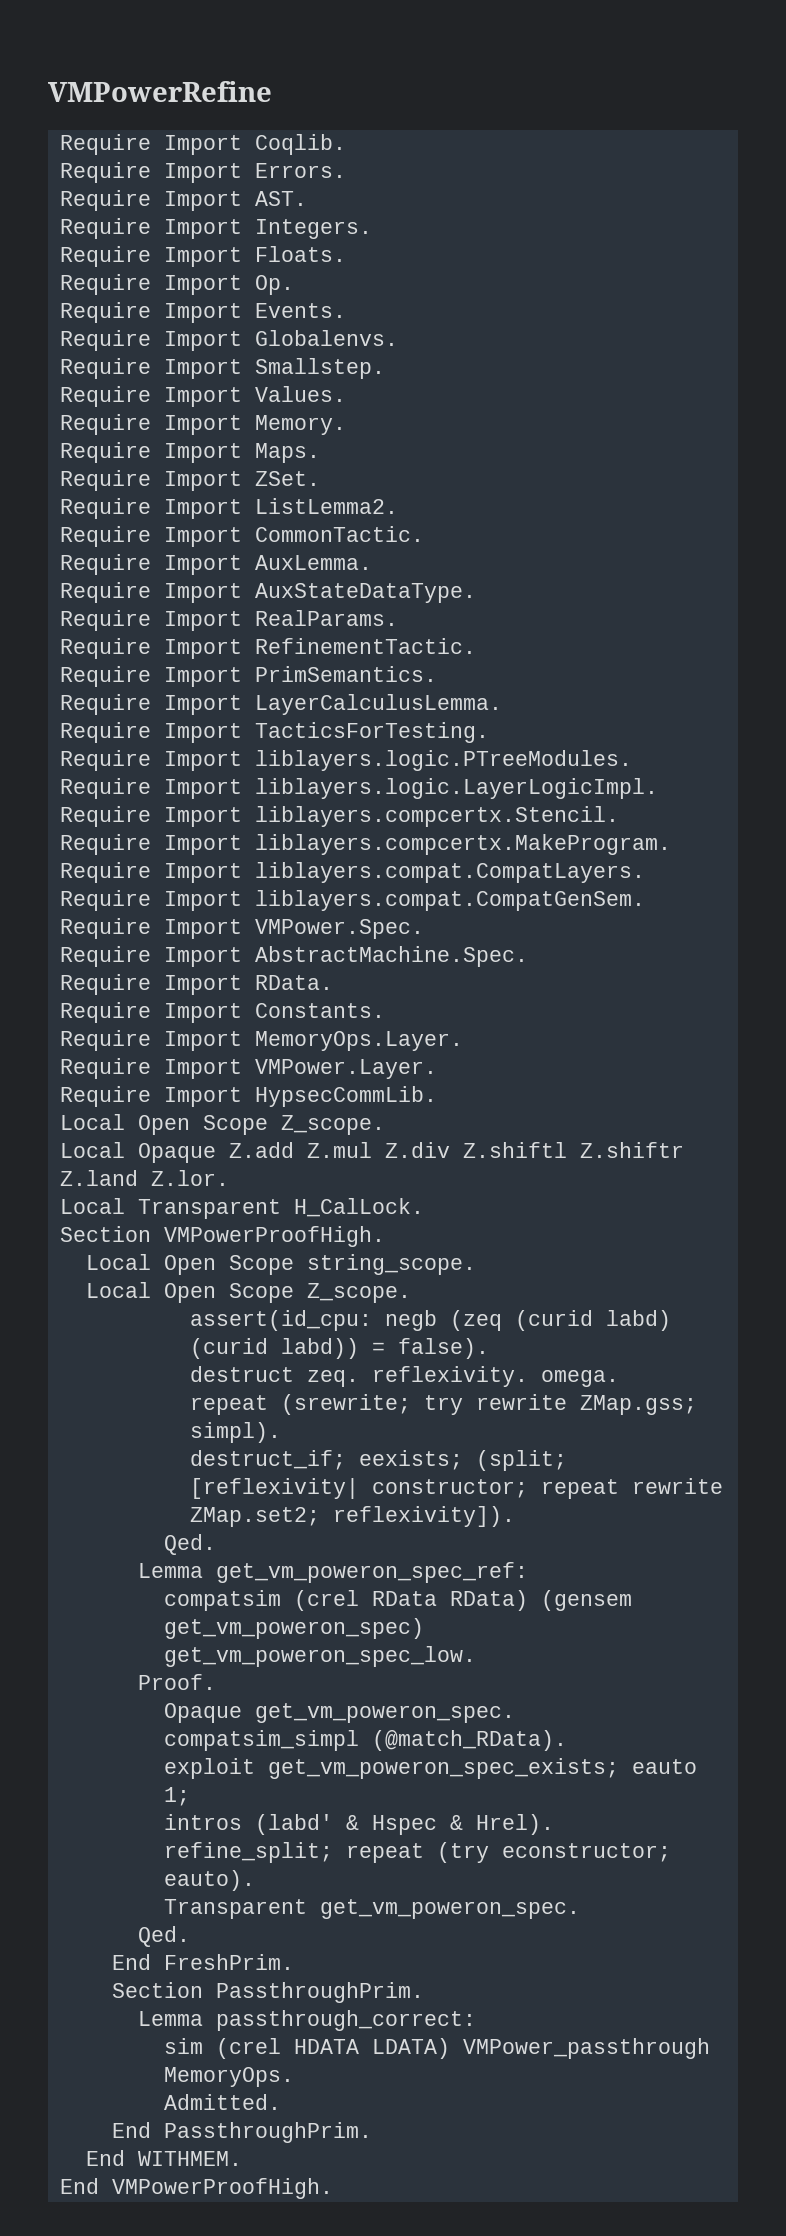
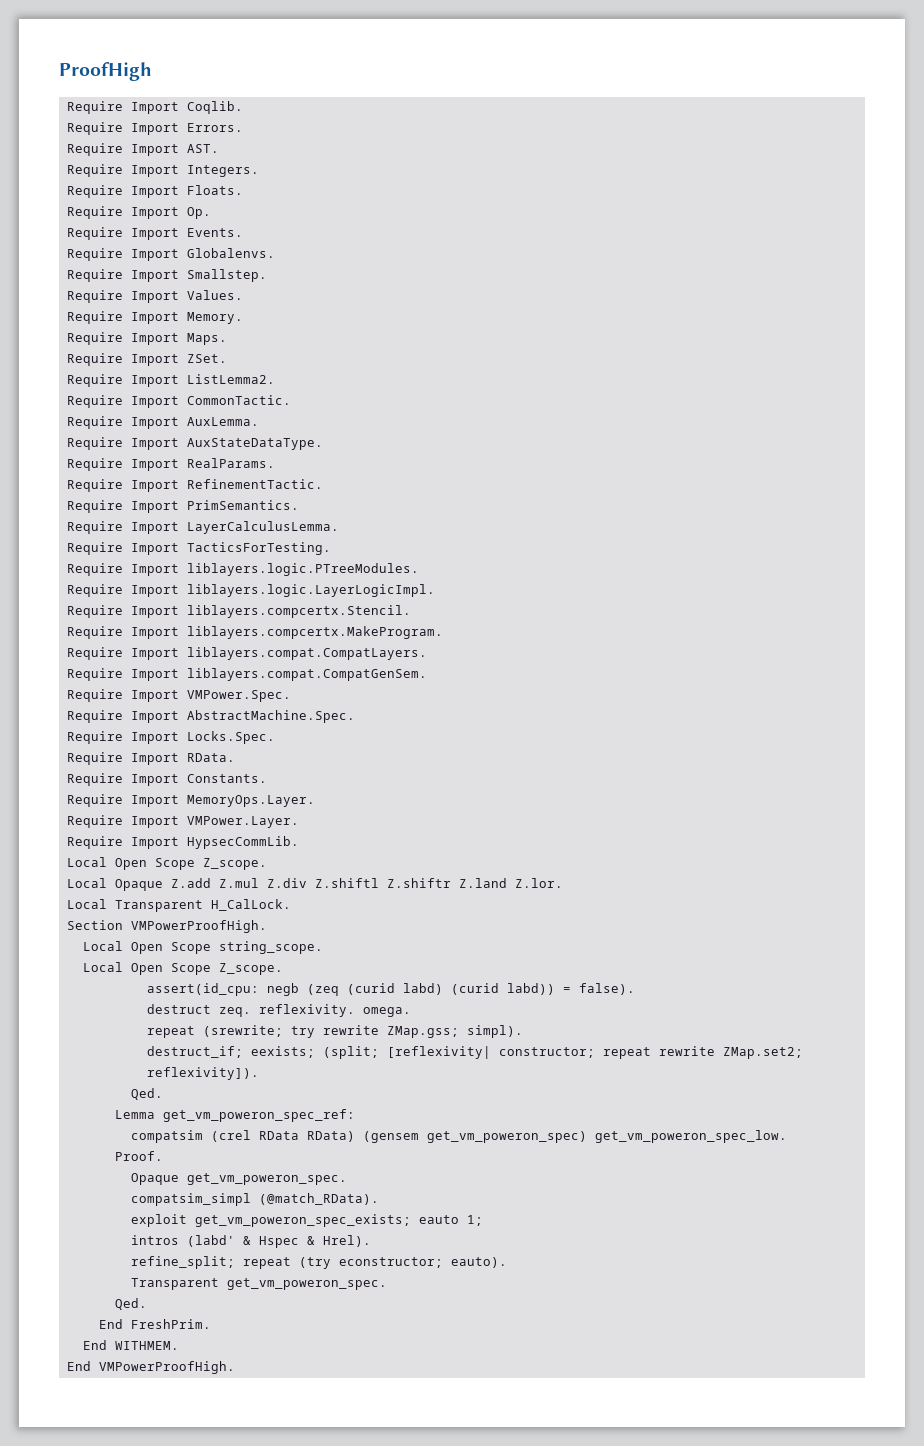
[48,81,272,102] VMPowerRefine -> [59,62,152,81] ProofHigh
(528, 956) none -> [67,731,276,744] // Require Import Locks.Spec.
[111,1982,424,2003] [137,2010,476,2031] [163,2038,710,2059] [163,2067,294,2087] [163,2094,281,2110] [111,2122,372,2143] // Section PassthroughPrim. // Lemma passthrough_correct: // sim (crel HDATA LDATA) VMPower_passthrough MemoryOps. // Admitted. // End PassthroughPrim. -> (212, 1324) none

